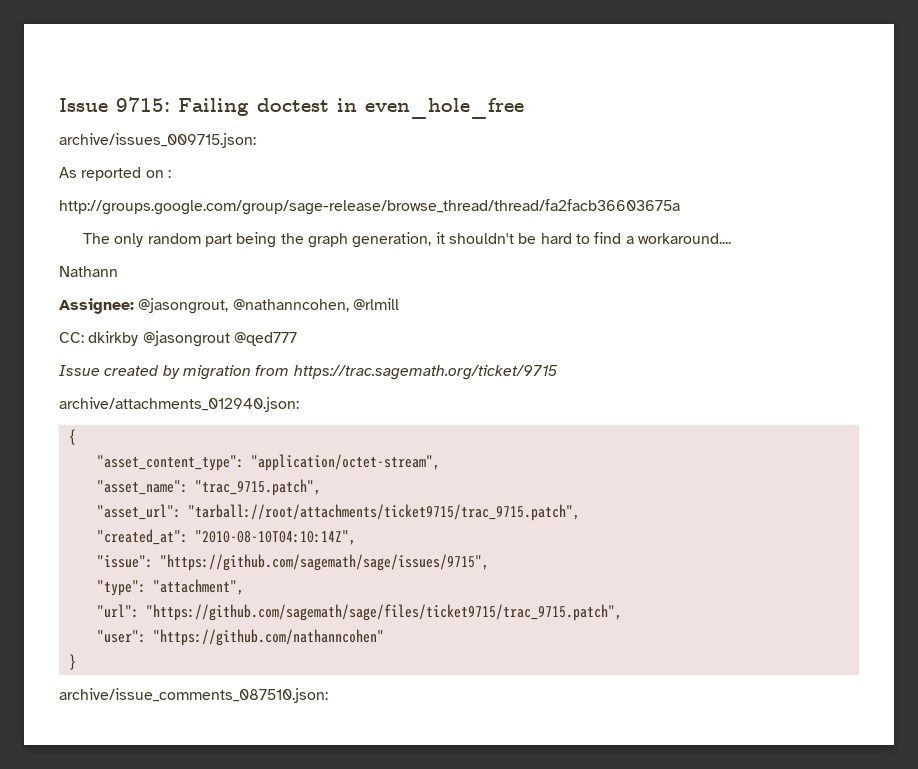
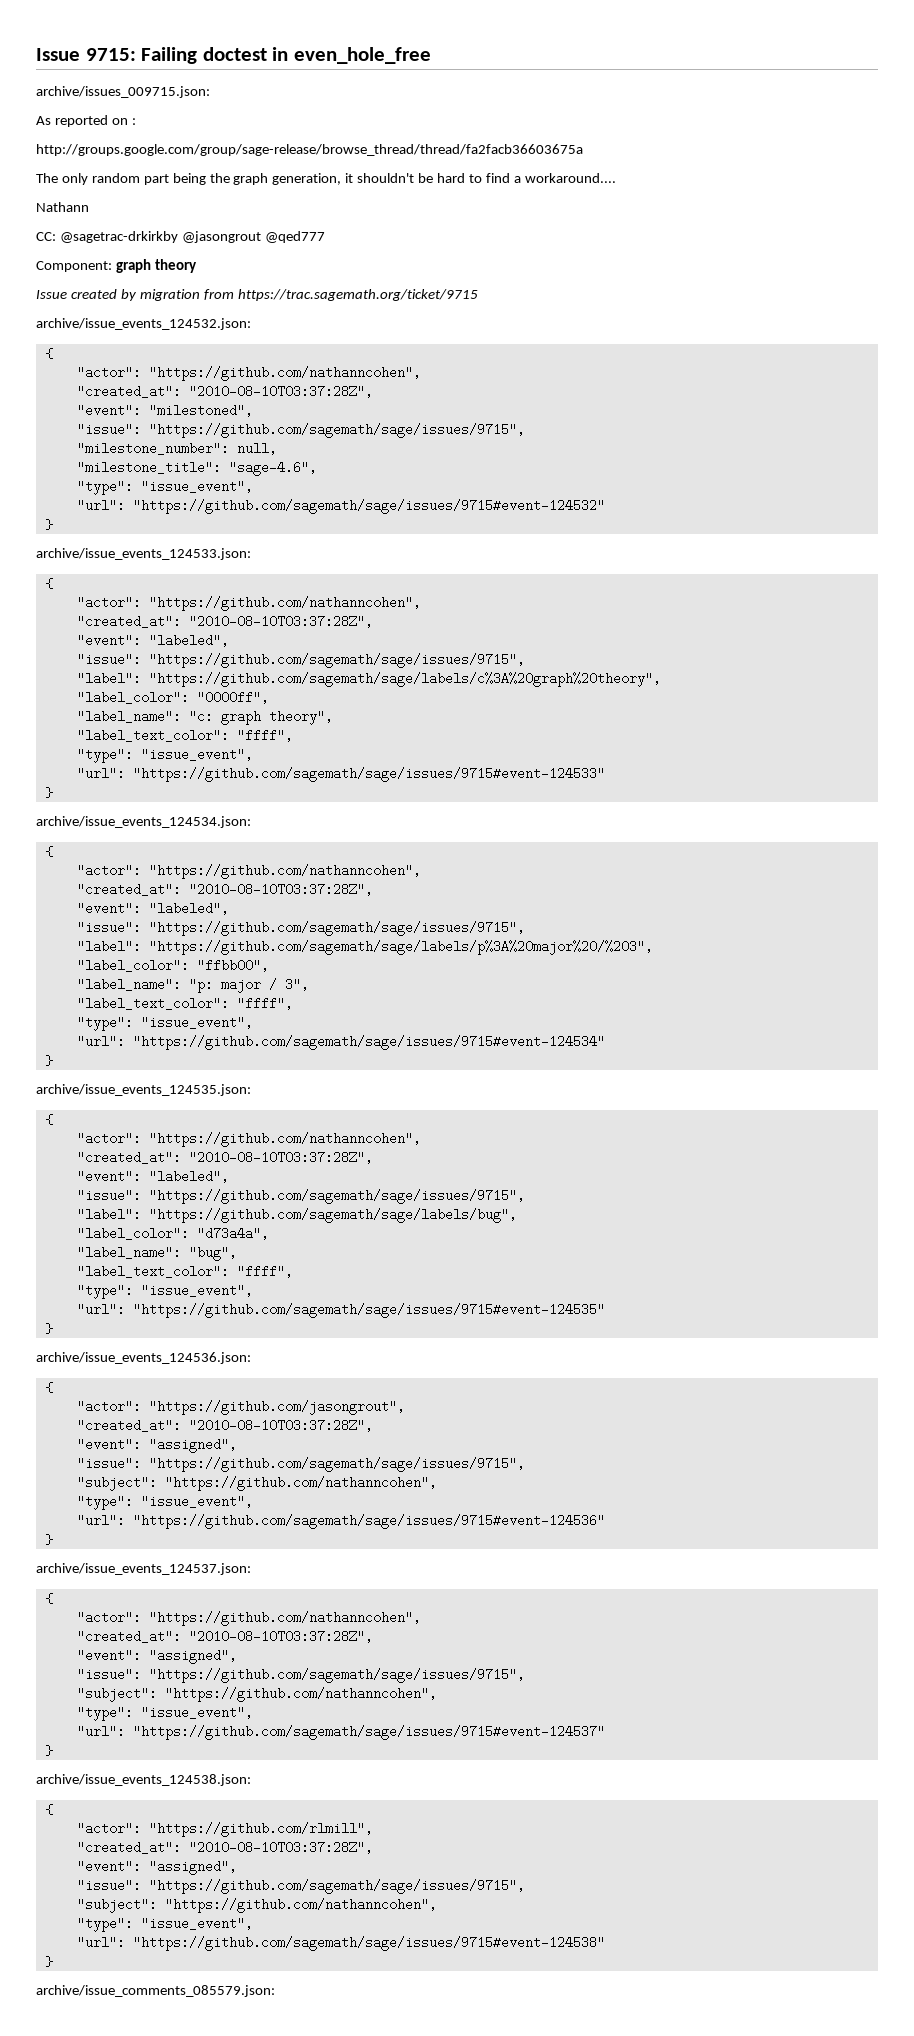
[59,298,399,314] // Assignee: @jasongrout, @nathanncohen, @rlmill -> (89, 207) none
[88,331,139,346] dkirkby -> [59,231,178,243] @sagetrac-drkirkby
(297, 339) none -> [36,259,197,273] // Component: graph theory
[59,397,299,412] [68,429,76,445] [96,454,440,471] [96,479,321,496] [96,504,580,521] [96,529,356,545] [96,554,489,571] [96,579,244,596] [96,604,622,621] [96,629,384,646] [68,654,76,670] [59,688,328,703] archive/attachments_012940.json: // { // "asset_content_type": "application/octet-stream", // "asset_name": "trac_9715.patch", // "asset_url": "tarball://root/attachments/ticket9715/trac_9715.patch", // "created_at": "2010-08-10T04:10:14Z", // "issue": "https://github.com/sagemath/sage/issues/9715", // "type": "attachment", // "url": "https://github.com/sagemath/sage/files/ticket9715/trac_9715.patch", // "user": "https://github.com/nathanncohen" // } // archive/issue_comments_087510.json: -> [36,318,251,330] [44,348,53,359] [76,366,421,381] [76,385,373,398] [76,404,253,417] [76,423,525,438] [76,442,277,455] [76,461,317,476] [76,480,253,495] [76,499,605,514] [44,519,53,530] [36,548,251,560] [44,578,53,589] [76,596,421,611] [76,615,373,628] [76,634,229,647] [76,653,525,668] [76,672,661,687] [76,691,269,704] [76,710,333,725] [76,729,293,742] [76,748,253,763] [76,767,605,782] [44,787,53,798] [36,816,251,828] [44,846,53,857] [76,864,421,879] [76,883,373,896] [76,902,229,915] [76,921,525,936] [76,940,653,955] [76,959,269,972] [76,978,309,993] [76,997,293,1010] [76,1016,253,1031] [76,1035,605,1050] [44,1055,53,1066] [36,1084,251,1096] [44,1114,53,1125] [76,1132,421,1147] [76,1151,373,1164] [76,1170,229,1183] [76,1189,525,1204] [76,1208,517,1223] [76,1227,269,1240] [76,1246,237,1261] [76,1265,293,1278] [76,1284,253,1299] [76,1303,605,1318] [44,1323,53,1334] [36,1352,251,1364] [44,1382,53,1393] [76,1400,405,1415] [76,1419,373,1432] [76,1438,237,1453] [76,1457,525,1472] [76,1476,437,1491] [76,1495,253,1510] [76,1514,605,1529] [44,1534,53,1545] [36,1563,251,1575] [44,1593,53,1604] [76,1611,421,1626] [76,1630,373,1643] [76,1649,237,1664] [76,1668,525,1683] [76,1687,437,1702] [76,1706,253,1721] [76,1725,605,1740] [44,1745,53,1756] [36,1774,251,1786] [44,1804,53,1815] [76,1822,373,1837] [76,1841,373,1854] [76,1860,237,1875] [76,1879,525,1894] [76,1898,437,1913] [76,1917,253,1932] [76,1936,605,1951] [44,1956,53,1967] [36,1985,275,1997] archive/issue_events_124532.json: // { // "actor": "https://github.com/nathanncohen", // "created_at": "2010-08-10T03:37:28Z", // "event": "milestoned", // "issue": "https://github.com/sagemath/sage/issues/9715", // "milestone_number": null, // "milestone_title": "sage-4.6", // "type": "issue_event", // "url": "https://github.com/sagemath/sage/issues/9715#event-124532" // } // archive/issue_events_124533.json: // { // "actor": "https://github.com/nathanncohen", // "created_at": "2010-08-10T03:37:28Z", // "event": "labeled", // "issue": "https://github.com/sagemath/sage/issues/9715", // "label": "https://github.com/sagemath/sage/labels/c%3A%20graph%20theory", // "label_color": "0000ff", // "label_name": "c: graph theory", // "label_text_color": "ffff", // "type": "issue_event", // "url": "https://github.com/sagemath/sage/issues/9715#event-124533" // } // archive/issue_events_124534.json: // { // "actor": "https://github.com/nathanncohen", // "created_at": "2010-08-10T03:37:28Z", // "event": "labeled", // "issue": "https://github.com/sagemath/sage/issues/9715", // "label": "https://github.com/sagemath/sage/labels/p%3A%20major%20/%203", // "label_color": "ffbb00", // "label_name": "p: major / 3", // "label_text_color": "ffff", // "type": "issue_event", // "url": "https://github.com/sagemath/sage/issues/9715#event-124534" // } // archive/issue_events_124535.json: // { // "actor": "https://github.com/nathanncohen", // "created_at": "2010-08-10T03:37:28Z", // "event": "labeled", // "issue": "https://github.com/sagemath/sage/issues/9715", // "label": "https://github.com/sagemath/sage/labels/bug", // "label_color": "d73a4a", // "label_name": "bug", // "label_text_color": "ffff", // "type": "issue_event", // "url": "https://github.com/sagemath/sage/issues/9715#event-124535" // } // archive/issue_events_124536.json: // { // "actor": "https://github.com/jasongrout", // "created_at": "2010-08-10T03:37:28Z", // "event": "assigned", // "issue": "https://github.com/sagemath/sage/issues/9715", // "subject": "https://github.com/nathanncohen", // "type": "issue_event", // "url": "https://github.com/sagemath/sage/issues/9715#event-124536" // } // archive/issue_events_124537.json: // { // "actor": "https://github.com/nathanncohen", // "created_at": "2010-08-10T03:37:28Z", // "event": "assigned", // "issue": "https://github.com/sagemath/sage/issues/9715", // "subject": "https://github.com/nathanncohen", // "type": "issue_event", // "url": "https://github.com/sagemath/sage/issues/9715#event-124537" // } // archive/issue_events_124538.json: // { // "actor": "https://github.com/rlmill", // "created_at": "2010-08-10T03:37:28Z", // "event": "assigned", // "issue": "https://github.com/sagemath/sage/issues/9715", // "subject": "https://github.com/nathanncohen", // "type": "issue_event", // "url": "https://github.com/sagemath/sage/issues/9715#event-124538" // } // archive/issue_comments_085579.json:

